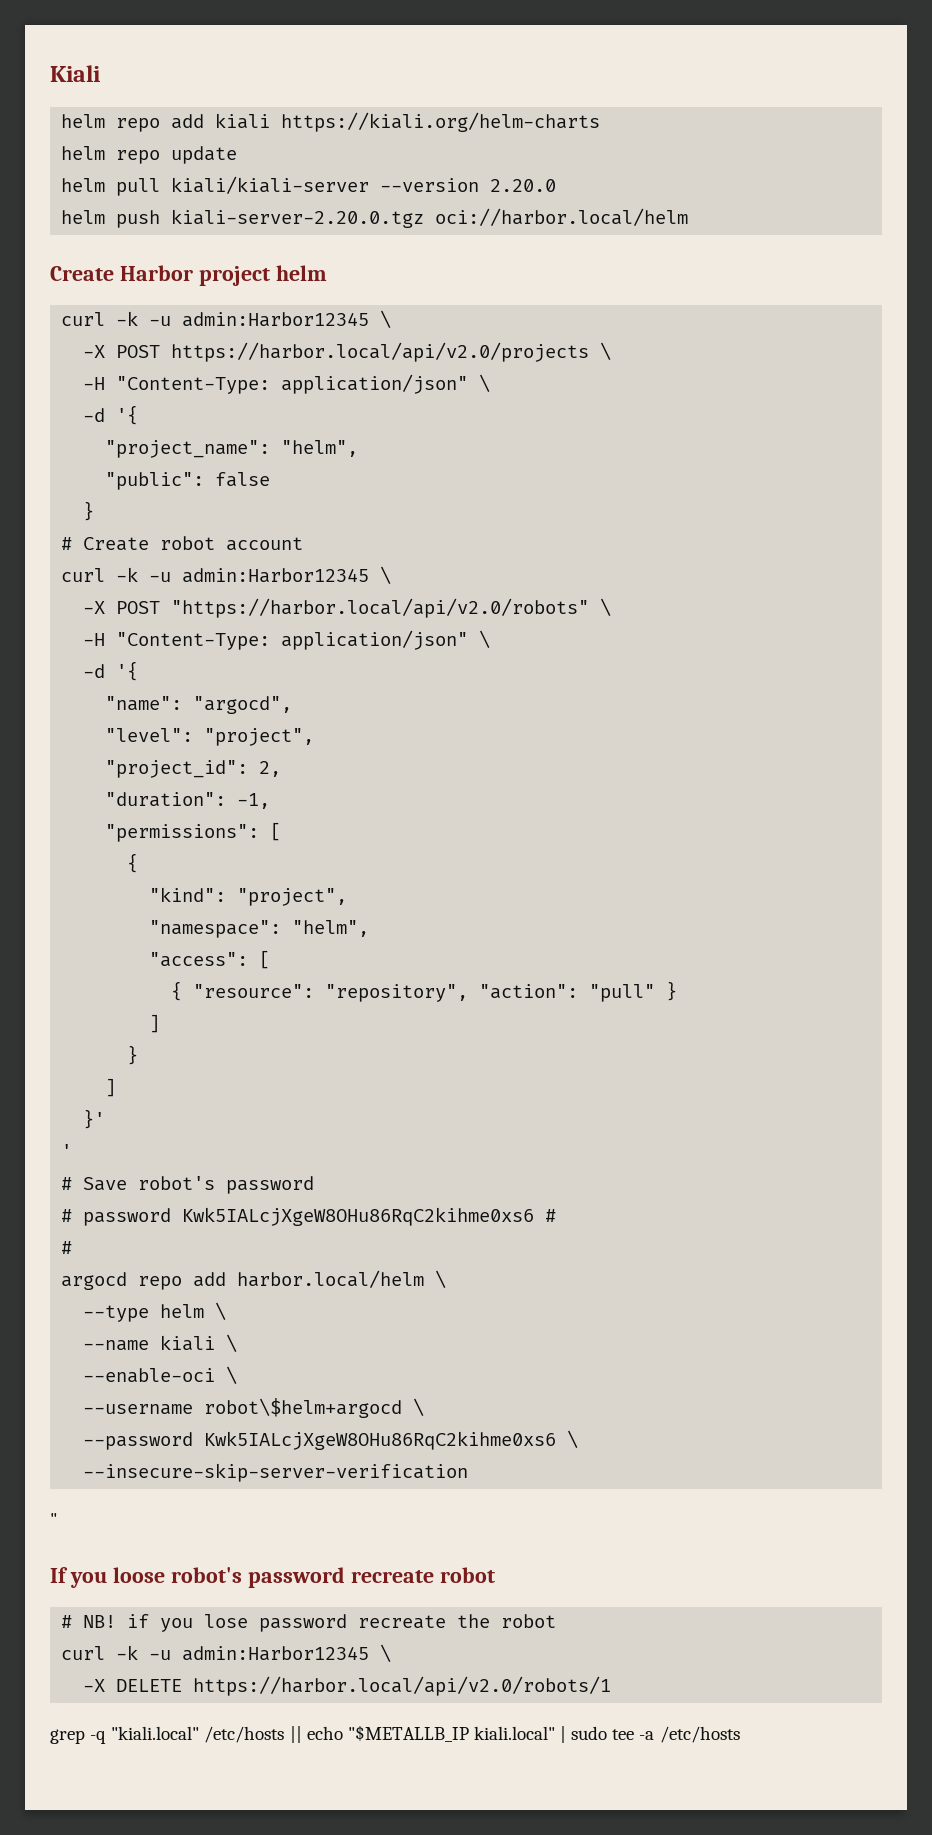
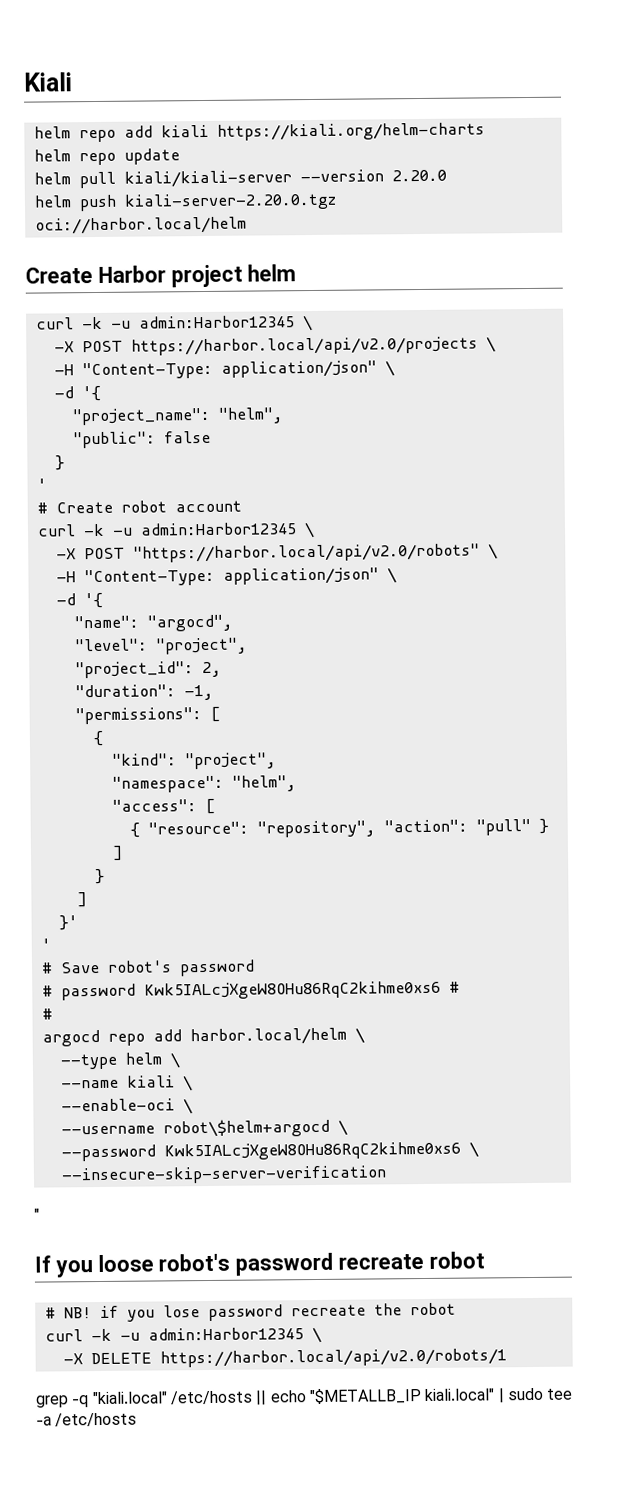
(95, 511) none -> [36,478,47,491] // '

